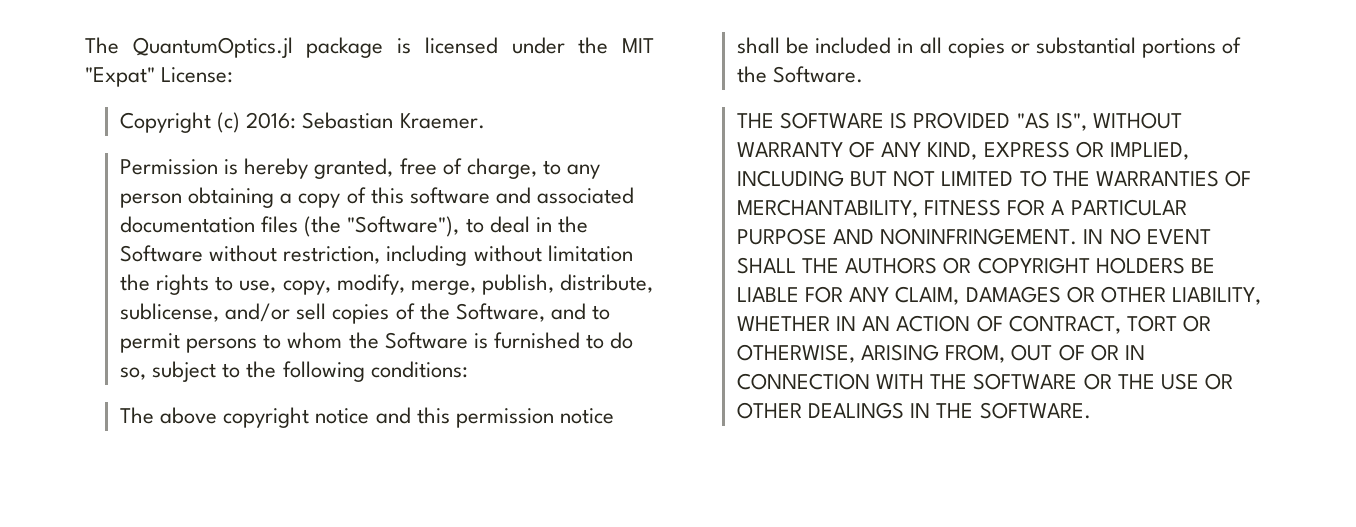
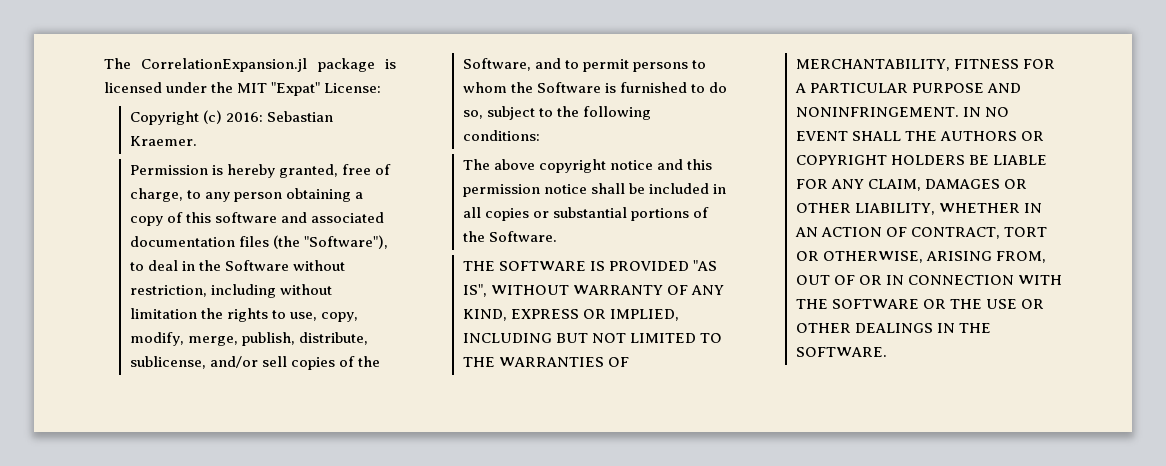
[85,37,293,58] The QuantumOptics.jl -> [104,58,308,72] The CorrelationExpansion.jl

